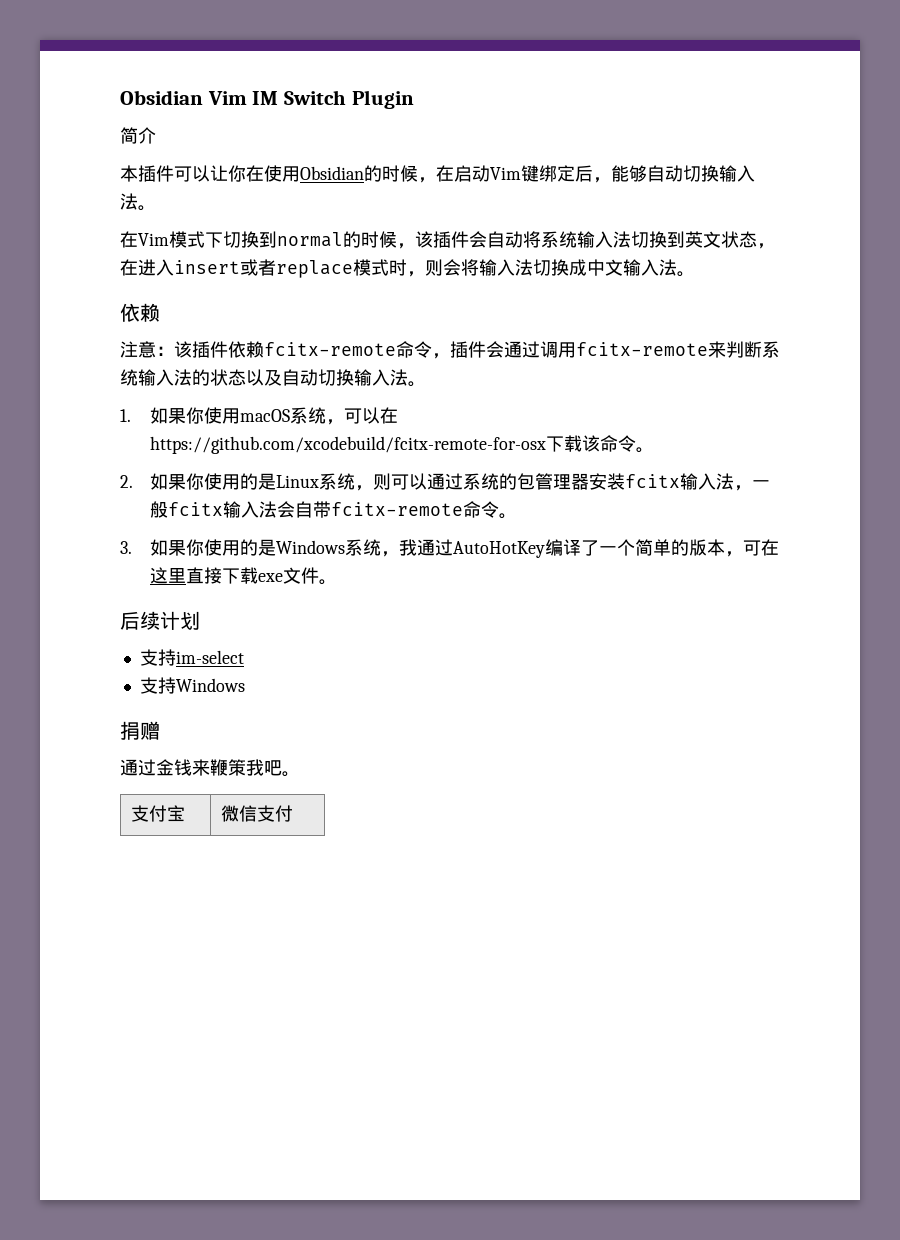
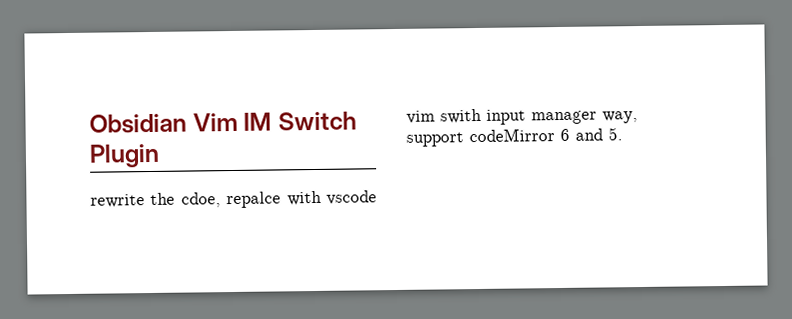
[120,127,156,144] [120,165,755,183] [120,193,156,211] [120,231,775,249] [120,259,695,278] [120,303,160,322] [120,341,780,359] [120,369,426,387] [120,407,398,425] [149,435,654,454] [120,473,770,491] [149,501,517,519] [120,539,779,558] [149,567,337,585] [120,611,200,630] [139,649,244,666] [139,677,245,694] [120,721,160,740] [120,759,300,777] [131,805,186,822] [221,805,294,822] 简介 // 本插件可以让你在使用Obsidian的时候，在启动Vim键绑定后，能够自动切换输入法。 // 在Vim模式下切换到normal的时候，该插件会自动将系统输入法切换到英文状态，在进入insert或者replace模式时，则会将输入法切换成中文输入法。 // 依赖 // 注意：该插件依赖fcitx-remote命令，插件会通过调用fcitx-remote来判断系统输入法的状态以及自动切换输入法。 // 1.如果你使用macOS系统，可以在https://github.com/xcodebuild/fcitx-remote-for-osx下载该命令。 // 2.如果你使用的是Linux系统，则可以通过系统的包管理器安装fcitx输入法，一般fcitx输入法会自带fcitx-remote命令。 // 3.如果你使用的是Windows系统，我通过AutoHotKey编译了一个简单的版本，可在这里直接下载exe文件。 // 后续计划 // 支持im-select // 支持Windows // 捐赠 // 通过金钱来鞭策我吧。 // 支付宝 | 微信支付 -> [90,190,377,209] [406,108,638,125] [406,127,623,147] rewrite the cdoe, repalce with vscode vim swith input manager way, support codeMirror 6 and 5.

